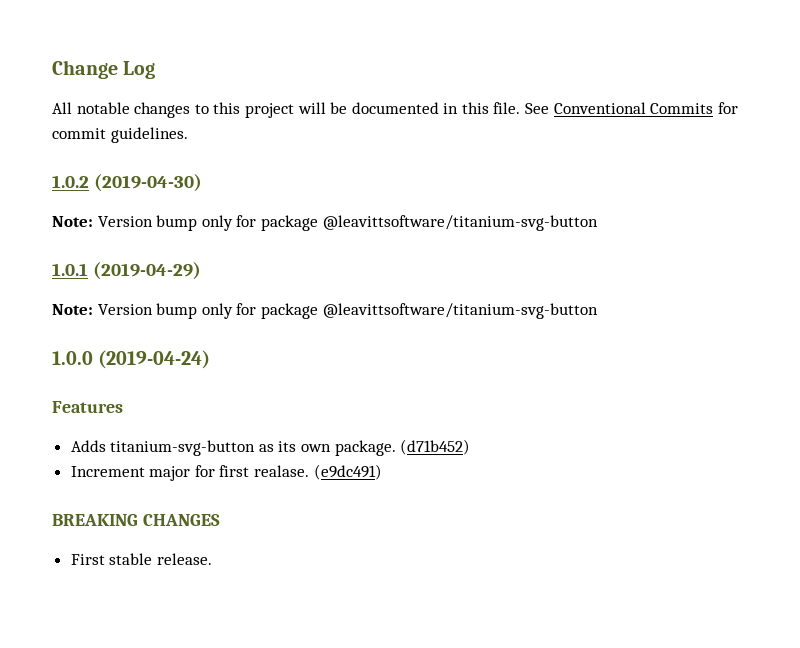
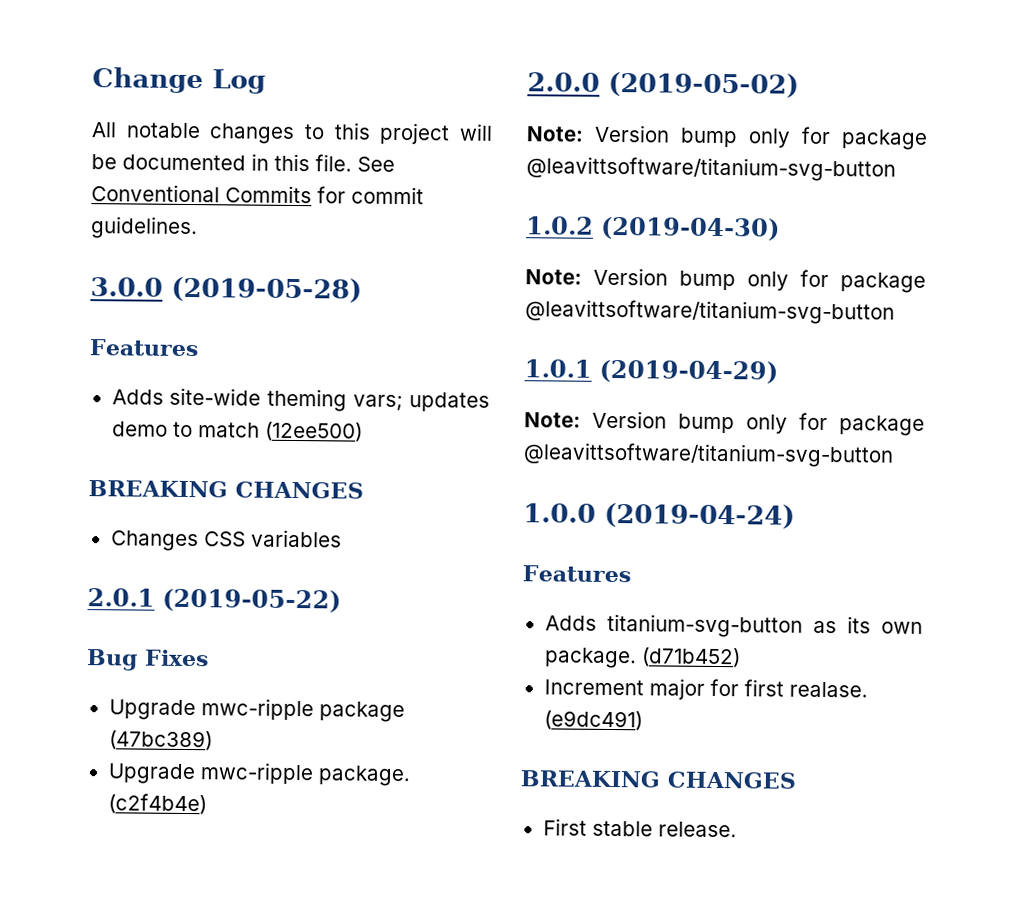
(188, 135) none -> [90,276,362,303] [89,339,199,357] [111,387,490,412] [111,421,363,442] [88,480,364,499] [110,529,342,552] [87,588,341,613] [86,649,209,671] [108,698,405,723] [108,730,213,751] [107,762,411,787] [107,793,207,815] [527,71,799,98] [526,124,928,150] [526,156,896,182] // 3.0.0 (2019-05-28) // Features // Adds site-wide theming vars; updates demo to match (12ee500) // BREAKING CHANGES // Changes CSS variables // 2.0.1 (2019-05-22) // Bug Fixes // Upgrade mwc-ripple package (47bc389) // Upgrade mwc-ripple package. (c2f4b4e) // 2.0.0 (2019-05-02) // Note: Version bump only for package @leavittsoftware/titanium-svg-button

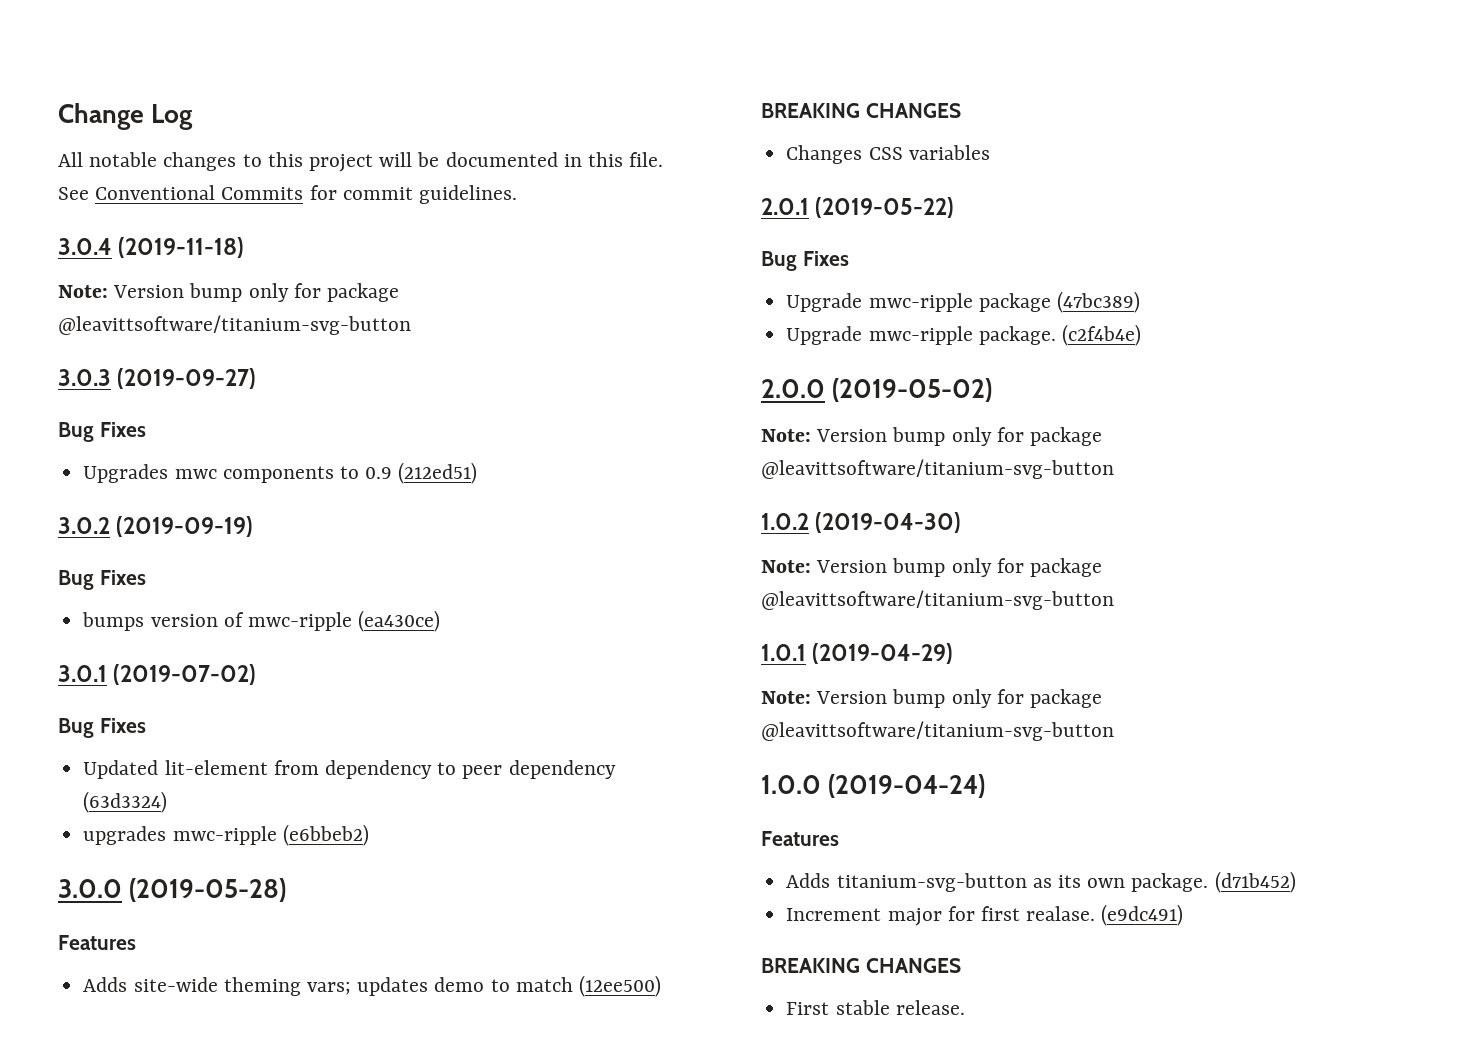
(198, 228) none -> [58,237,245,258] [58,283,400,302] [58,315,411,335] [58,368,257,389] [58,422,146,442] [83,462,478,484] [58,516,254,537] [58,570,146,590] [82,610,441,632] [58,664,257,685] [58,718,146,738] [83,760,616,779] [83,791,168,813] [83,824,369,846] // 3.0.4 (2019-11-18) // Note: Version bump only for package @leavittsoftware/titanium-svg-button // 3.0.3 (2019-09-27) // Bug Fixes // Upgrades mwc components to 0.9 (212ed51) // 3.0.2 (2019-09-19) // Bug Fixes // bumps version of mwc-ripple (ea430ce) // 3.0.1 (2019-07-02) // Bug Fixes // Updated lit-element from dependency to peer dependency (63d3324) // upgrades mwc-ripple (e6bbeb2)

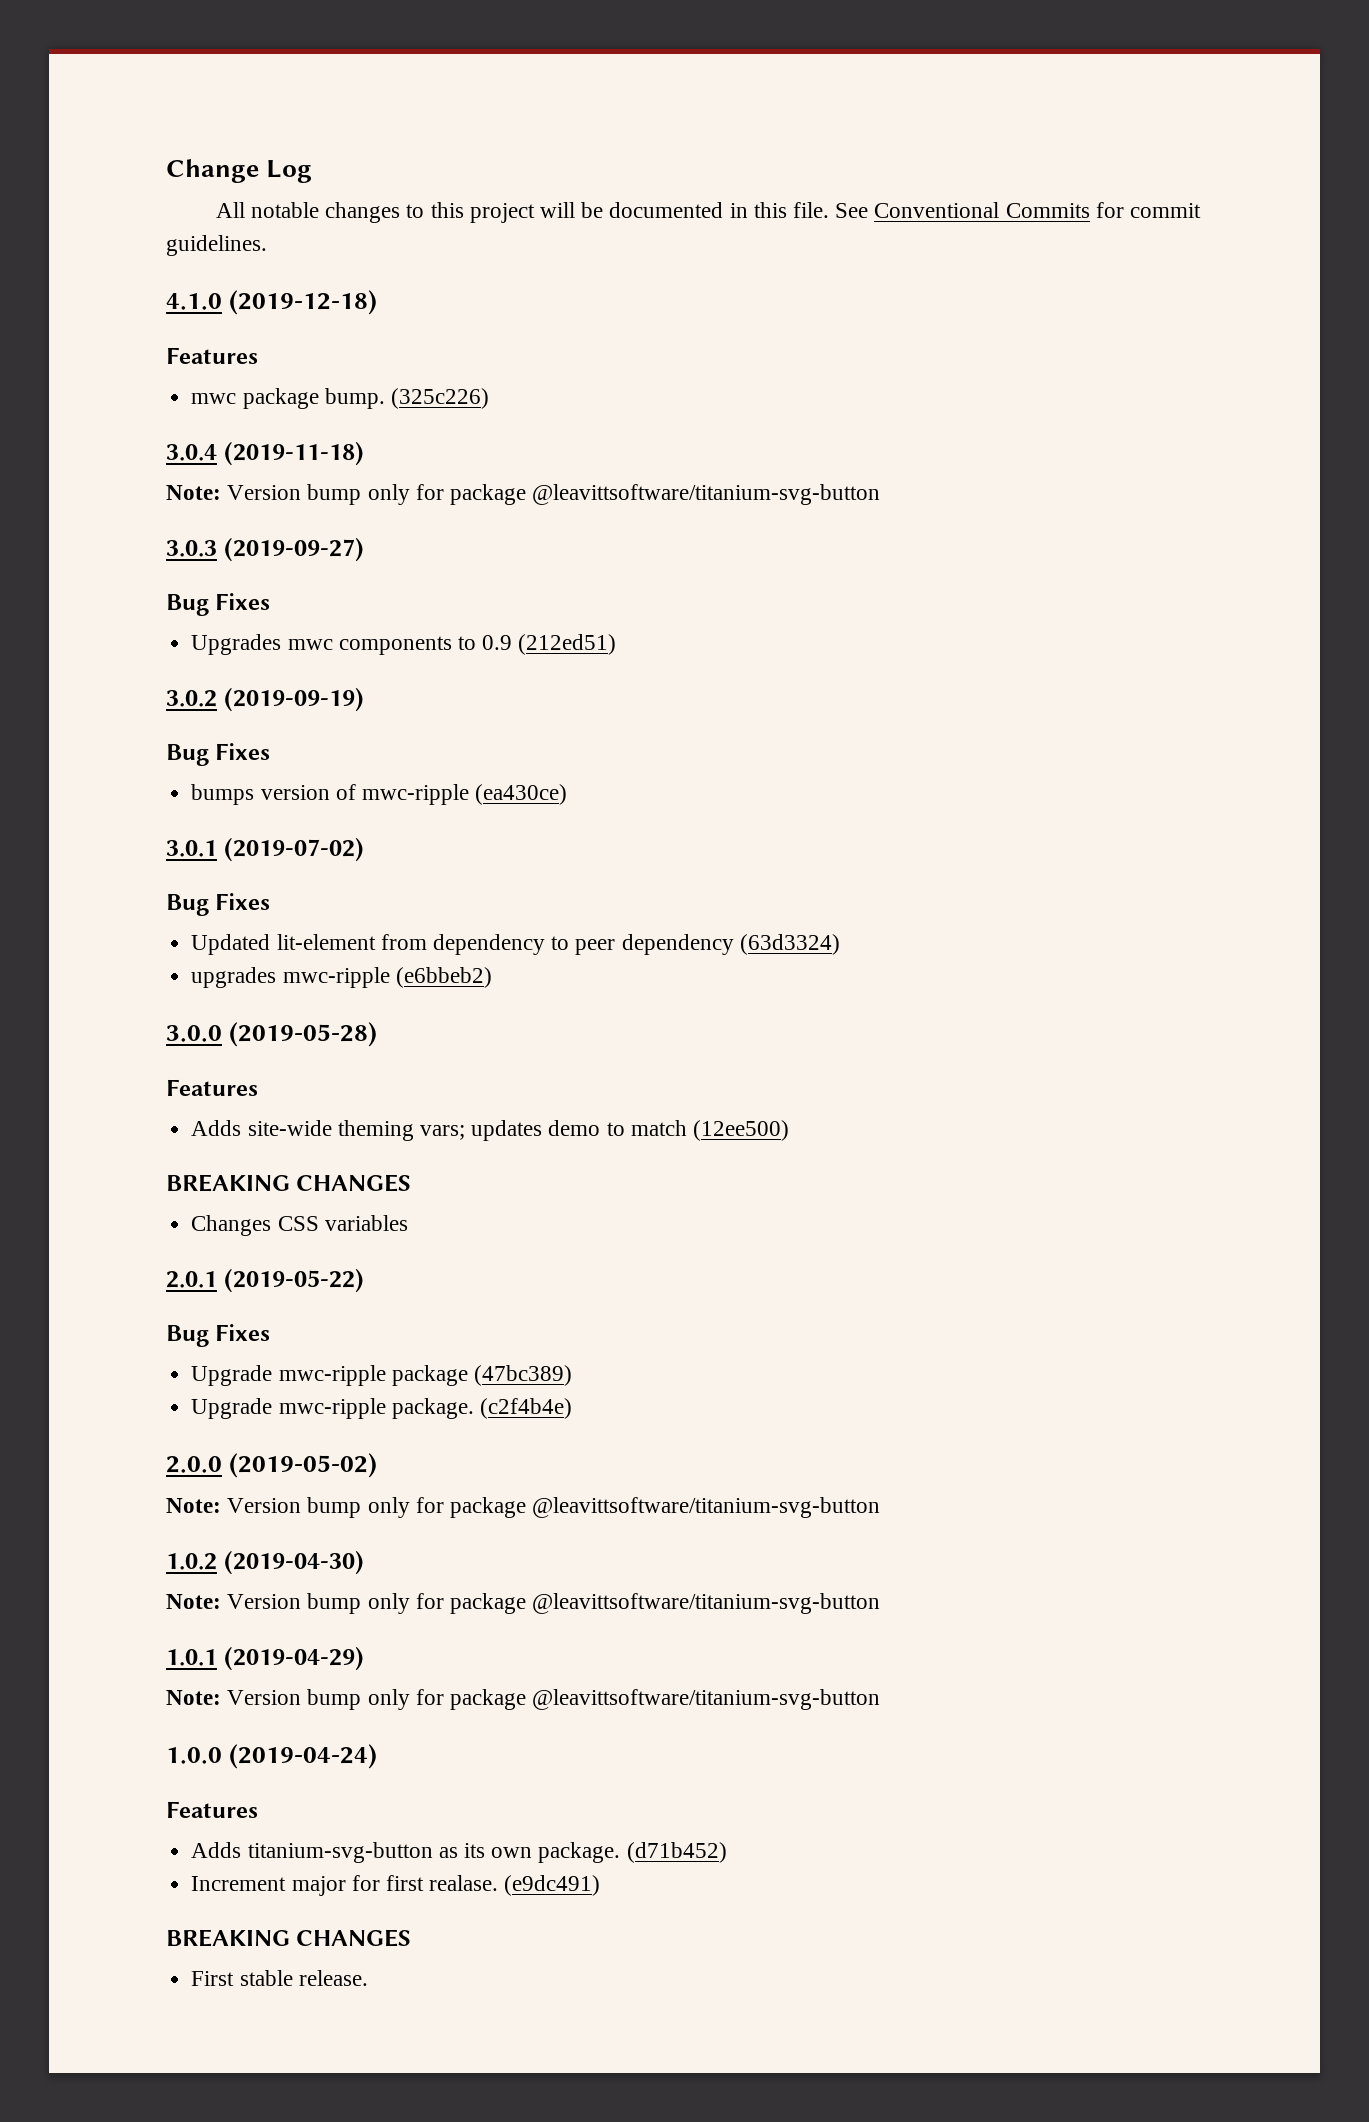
(518, 194) none -> [166,290,378,315] [166,347,258,364] [191,388,489,409] // 4.1.0 (2019-12-18) // Features // mwc package bump. (325c226)

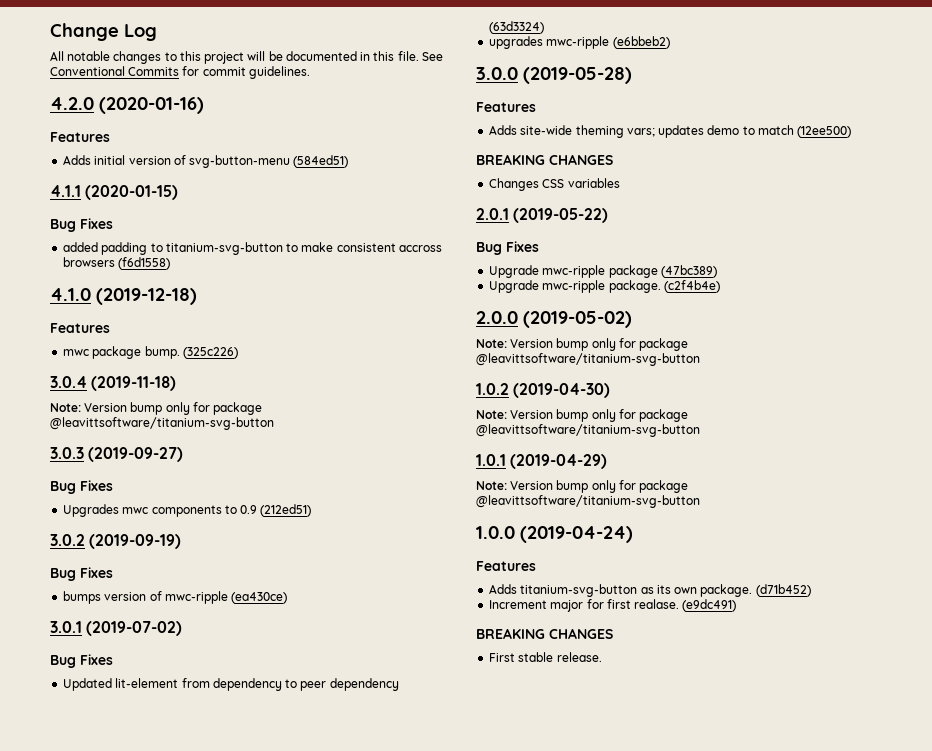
(267, 245) none -> [50,97,204,114] [50,132,110,142] [63,155,349,168] [50,185,179,200] [50,218,113,232] [63,242,442,255] [63,257,171,270] // 4.2.0 (2020-01-16) // Features // Adds initial version of svg-button-menu (584ed51) // 4.1.1 (2020-01-15) // Bug Fixes // added padding to titanium-svg-button to make consistent accross browsers (f6d1558)

